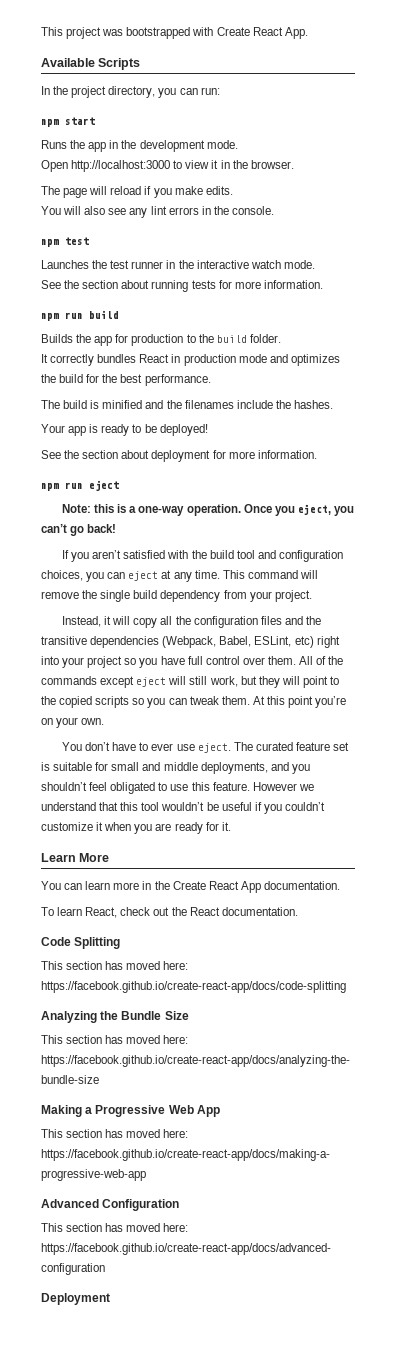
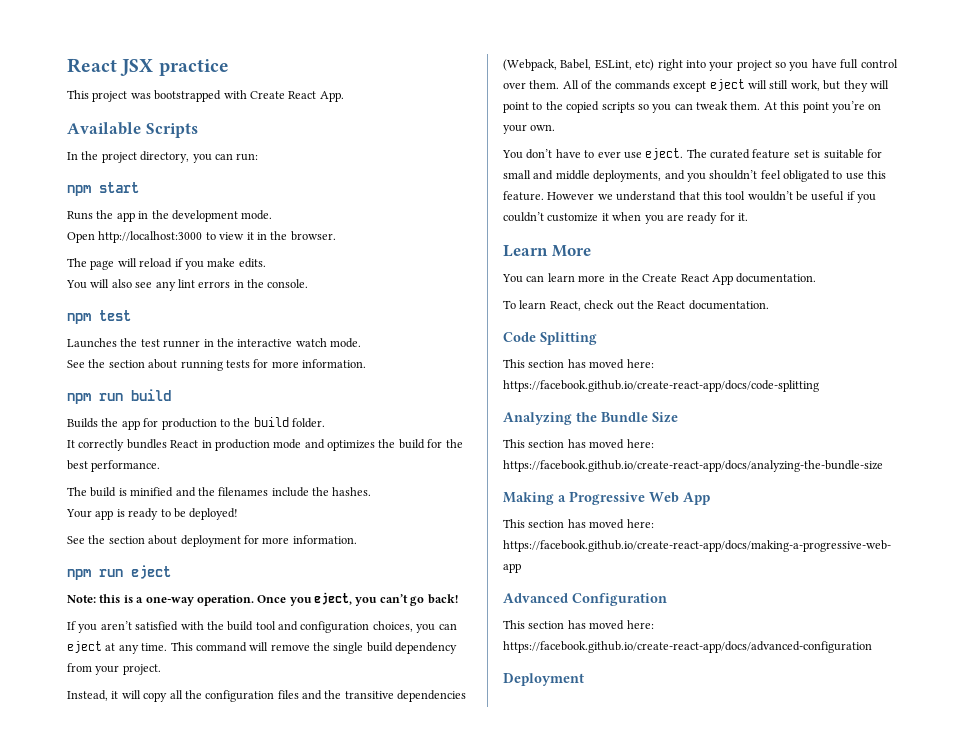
(41, 31) none -> [67,58,229,76] React JSX practice //

